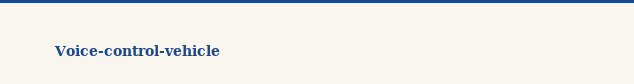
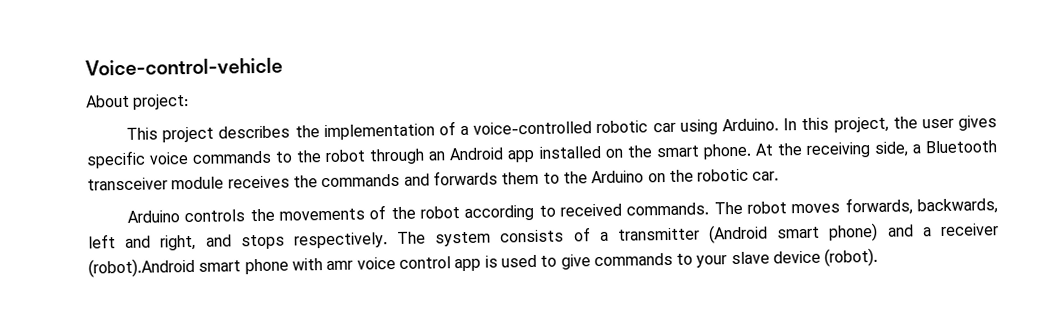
(220, 50) none -> [86,94,190,110] [126,115,998,143] [86,140,997,169] [87,168,780,191] [127,197,999,223] [88,222,999,251] [88,247,879,278] // About project: // This project describes the implementation of a voice-controlled robotic car using Arduino. In this project, the user gives specific voice commands to the robot through an Android app installed on the smart phone. At the receiving side, a Bluetooth transceiver module receives the commands and forwards them to the Arduino on the robotic car. // Arduino controls the movements of the robot according to received commands. The robot moves forwards, backwards, left and right, and stops respectively. The system consists of a transmitter (Android smart phone) and a receiver (robot).Android smart phone with amr voice control app is used to give commands to your slave device (robot).

